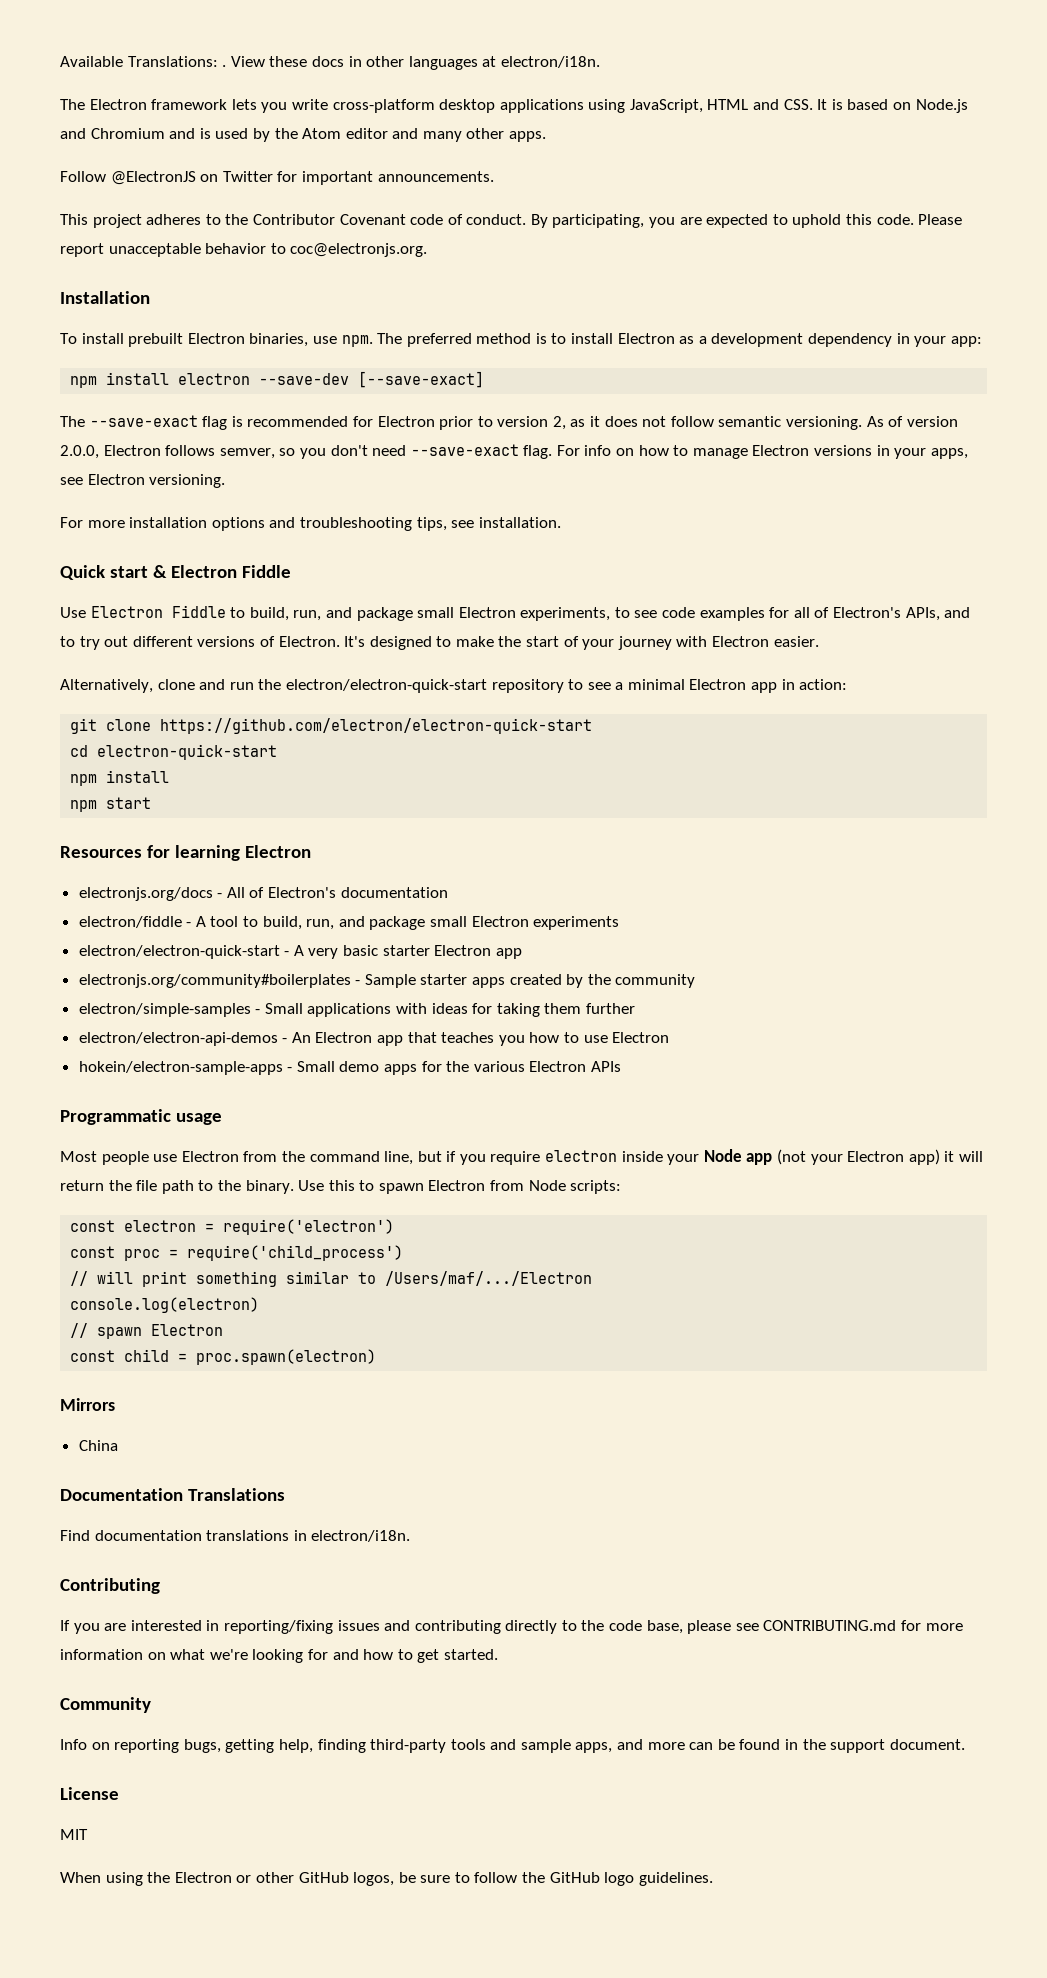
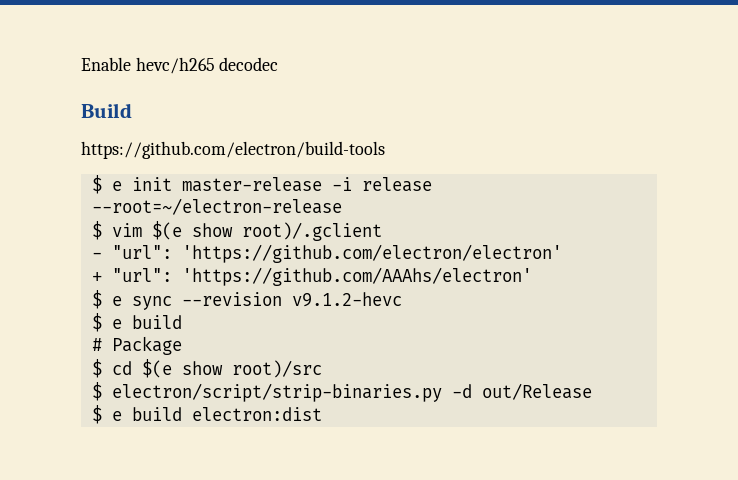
[60,56,600,70] [60,99,968,113] [60,128,547,142] [60,171,494,185] [60,214,963,228] [60,243,428,257] [60,291,150,304] [60,333,982,347] [70,371,485,388] [60,415,958,430] [60,444,968,459] [60,474,226,488] [60,517,561,531] [60,565,291,580] [60,605,971,621] [60,636,819,650] [60,679,848,693] [70,718,593,734] [70,744,278,760] [70,770,170,786] [70,797,152,812] [60,845,311,861] [78,887,448,901] [78,916,620,930] [78,945,522,959] [78,974,696,988] [78,1003,636,1017] [78,1032,670,1046] [78,1061,622,1075] [60,1109,222,1125] [60,1149,983,1165] [60,1180,622,1194] [70,1219,395,1235] [70,1245,404,1261] [70,1271,593,1287] [70,1297,260,1313] [70,1323,224,1339] [70,1349,377,1365] [60,1398,115,1411] [78,1440,118,1451] [60,1488,285,1501] [60,1530,411,1542] [60,1578,160,1594] [60,1620,963,1634] [60,1649,498,1663] [60,1697,151,1713] [60,1739,965,1753] [60,1787,119,1800] [60,1829,88,1840] [60,1872,713,1886] Available Translations: . View these docs in other languages at electron/i18n. // The Electron framework lets you write cross-platform desktop applications using JavaScript, HTML and CSS. It is based on Node.js and Chromium and is used by the Atom editor and many other apps. // Follow @ElectronJS on Twitter for important announcements. // This project adheres to the Contributor Covenant code of conduct. By participating, you are expected to uphold this code. Please report unacceptable behavior to coc@electronjs.org. // Installation // To install prebuilt Electron binaries, use npm. The preferred method is to install Electron as a development dependency in your app: // npm install electron --save-dev [--save-exact] // The --save-exact flag is recommended for Electron prior to version 2, as it does not follow semantic versioning. As of version 2.0.0, Electron follows semver, so you don't need --save-exact flag. For info on how to manage Electron versions in your apps, see Electron versioning. // For more installation options and troubleshooting tips, see installation. // Quick start & Electron Fiddle // Use Electron Fiddle to build, run, and package small Electron experiments, to see code examples for all of Electron's APIs, and to try out different versions of Electron. It's designed to make the start of your journey with Electron easier. // Alternatively, clone and run the electron/electron-quick-start repository to see a minimal Electron app in action: // git clone https://github.com/electron/electron-quick-start // cd electron-quick-start // npm install // npm start // Resources for learning Electron // electronjs.org/docs - All of Electron's documentation // electron/fiddle - A tool to build, run, and package small Electron experiments // electron/electron-quick-start - A very basic starter Electron app // electronjs.org/community#boilerplates - Sample starter apps created by the community // electron/simple-samples - Small applications with ideas for taking them further // electron/electron-api-demos - An Electron app that teaches you how to use Electron // hokein/electron-sample-apps - Small demo apps for the various Electron APIs // Programmatic usage // Most people use Electron from the command line, but if you require electron inside your Node app (not your Electron app) it will return the file path to the binary. Use this to spawn Electron from Node scripts: // const electron = require('electron') // const proc = require('child_process') // // will print something similar to /Users/maf/.../Electron // console.log(electron) // // spawn Electron // const child = proc.spawn(electron) // Mirrors // China // Documentation Translations // Find documentation translations in electron/i18n. // Contributing // If you are interested in reporting/fixing issues and contributing directly to the code base, please see CONTRIBUTING.md for more information on what we're looking for and how to get started. // Community // Info on reporting bugs, getting help, finding third-party tools and sample apps, and more can be found in the support document. // License // MIT // When using the Electron or other GitHub logos, be sure to follow the GitHub logo guidelines. -> [81,57,279,74] [81,103,132,118] [81,141,385,159] [91,175,432,194] [91,198,342,215] [91,221,382,241] [91,244,562,263] [91,267,532,286] [91,290,402,310] [91,313,182,332] [91,336,182,355] [91,359,322,378] [91,382,592,402] [91,405,322,424] Enable hevc/h265 decodec // Build // https://github.com/electron/build-tools // $ e init master-release -i release --root=~/electron-release // $ vim $(e show root)/.gclient // - "url": 'https://github.com/electron/electron' // + "url": 'https://github.com/AAAhs/electron' // $ e sync --revision v9.1.2-hevc // $ e build // # Package // $ cd $(e show root)/src // $ electron/script/strip-binaries.py -d out/Release // $ e build electron:dist

